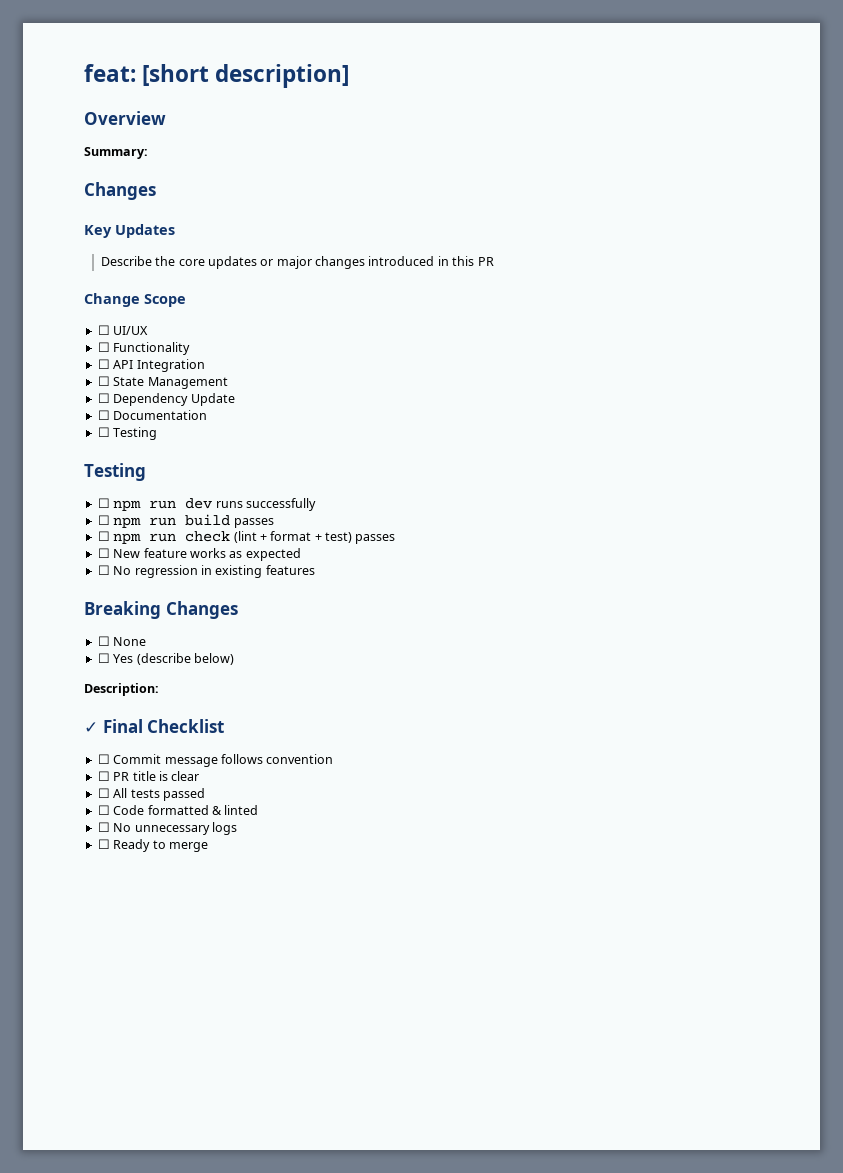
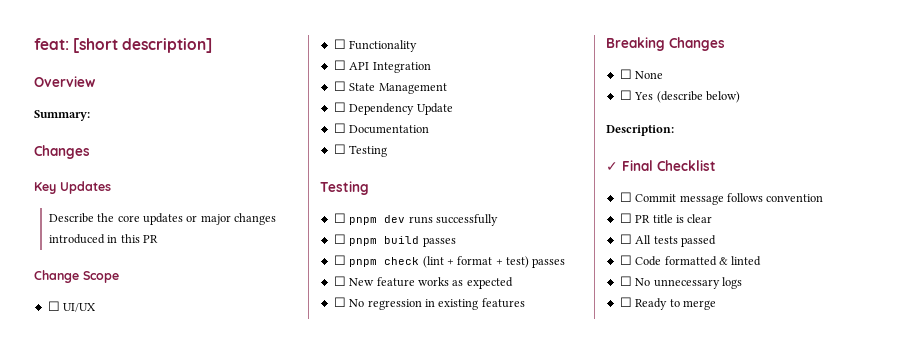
[113,500,177,511] npm run -> [349,217,378,225] pnpm
[113,517,177,528] npm run -> [349,238,378,246] pnpm
[113,533,177,544] npm run -> [349,259,378,267] pnpm

